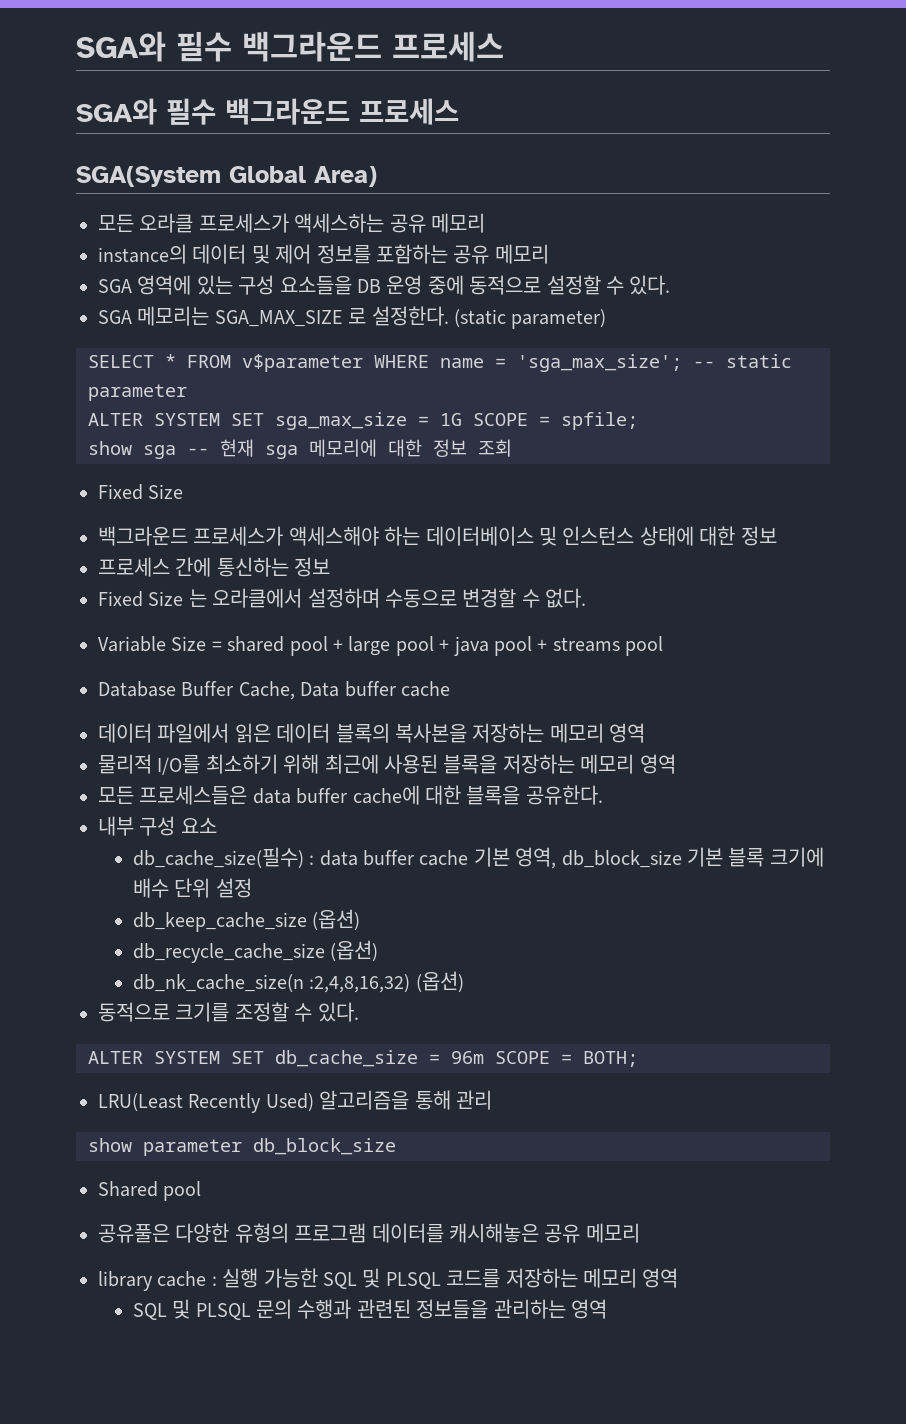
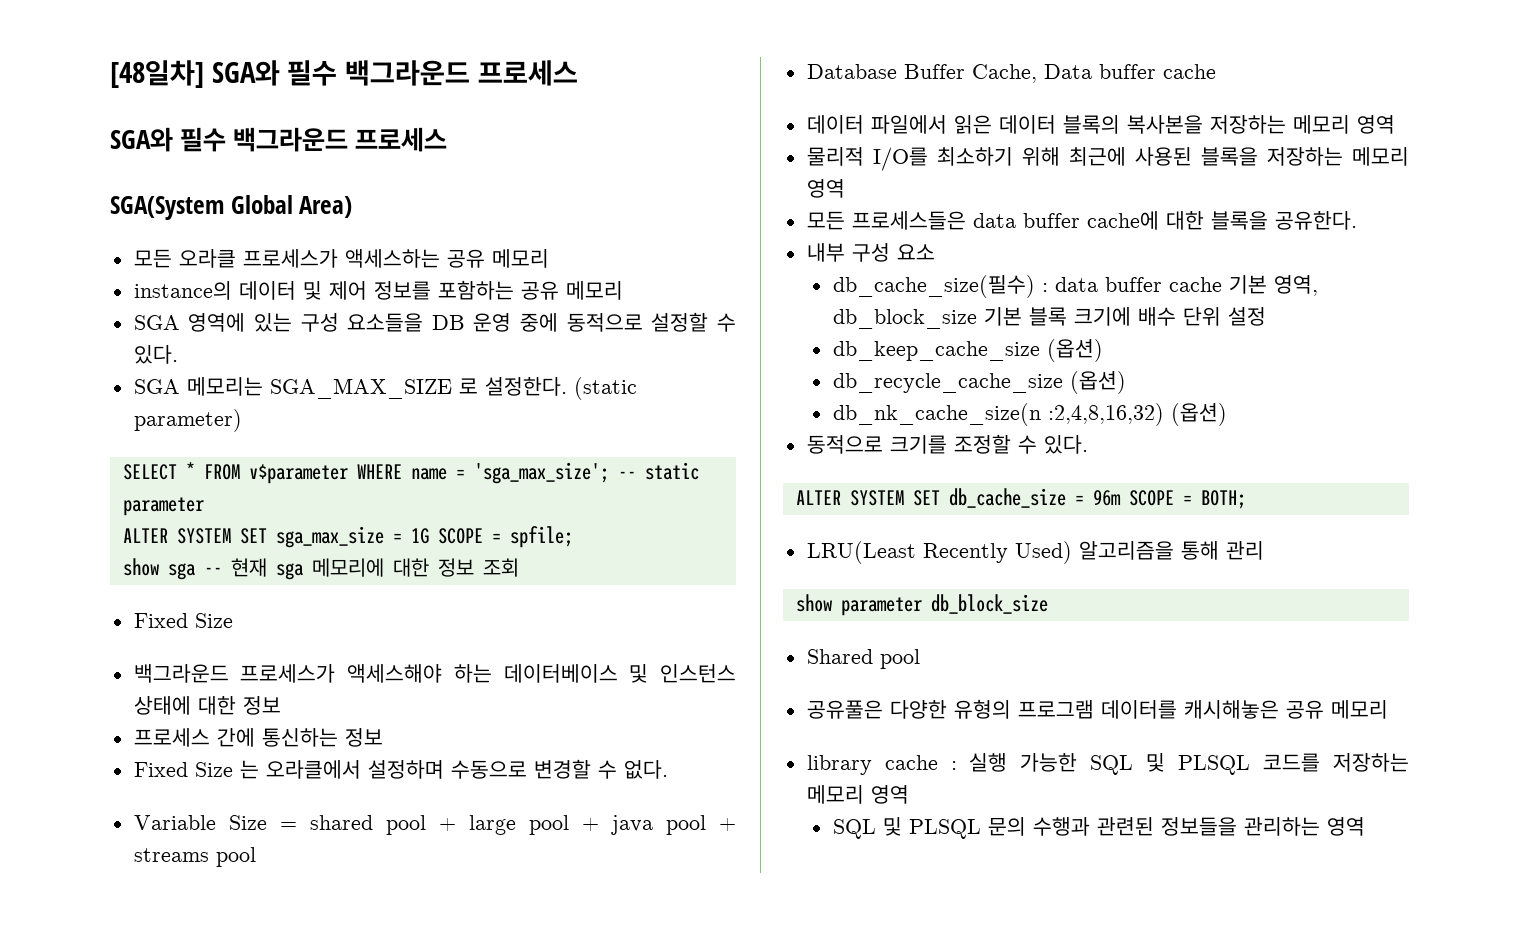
(76, 46) none -> [110,60,204,88] [48일차]

